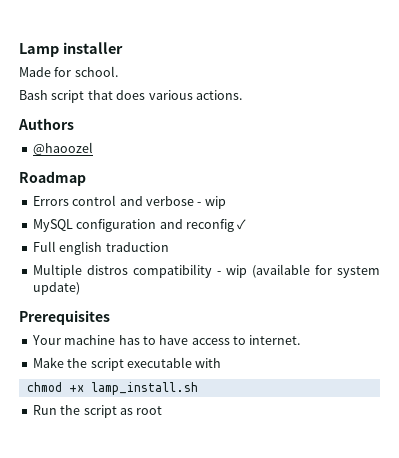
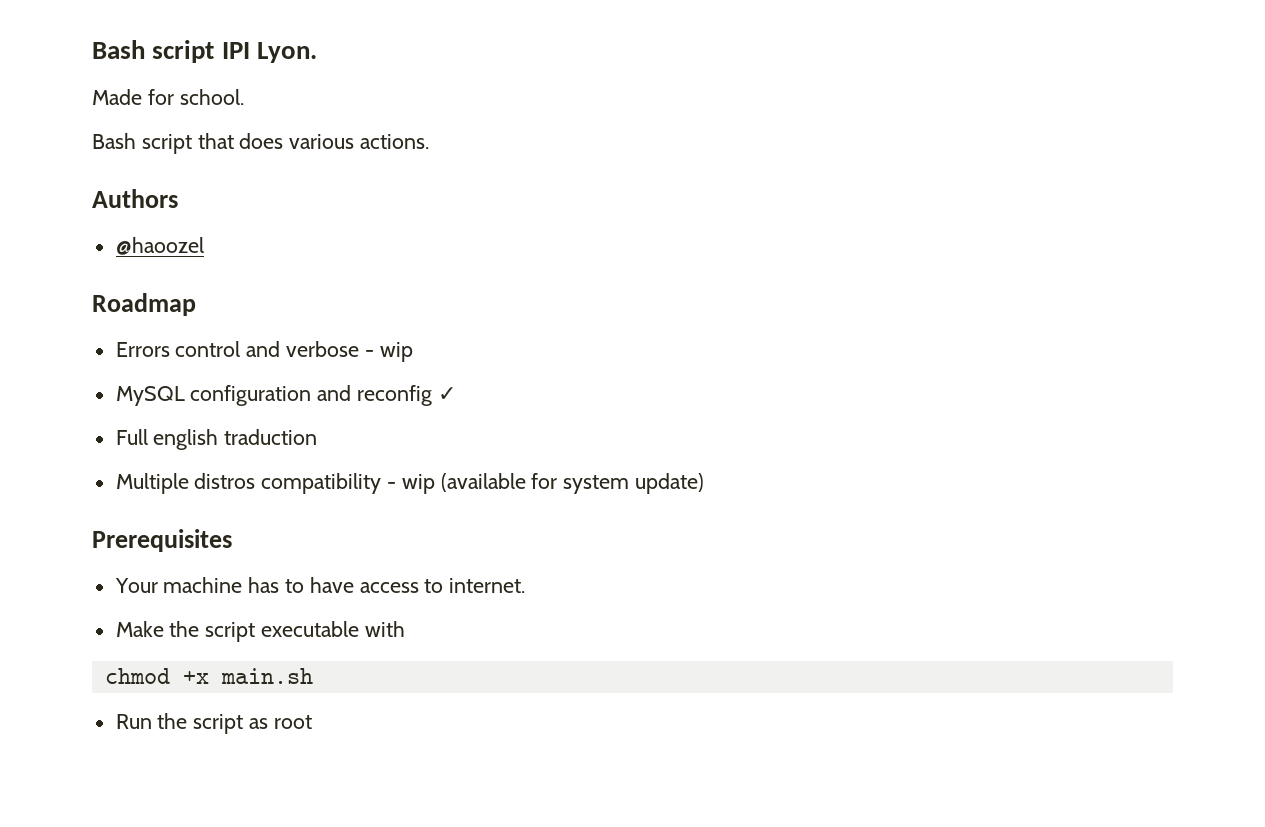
[19,42,123,57] Lamp installer -> [92,40,317,63] Bash script IPI Lyon.
[90,382,198,395] lamp_install.sh -> [220,668,313,684] main.sh

